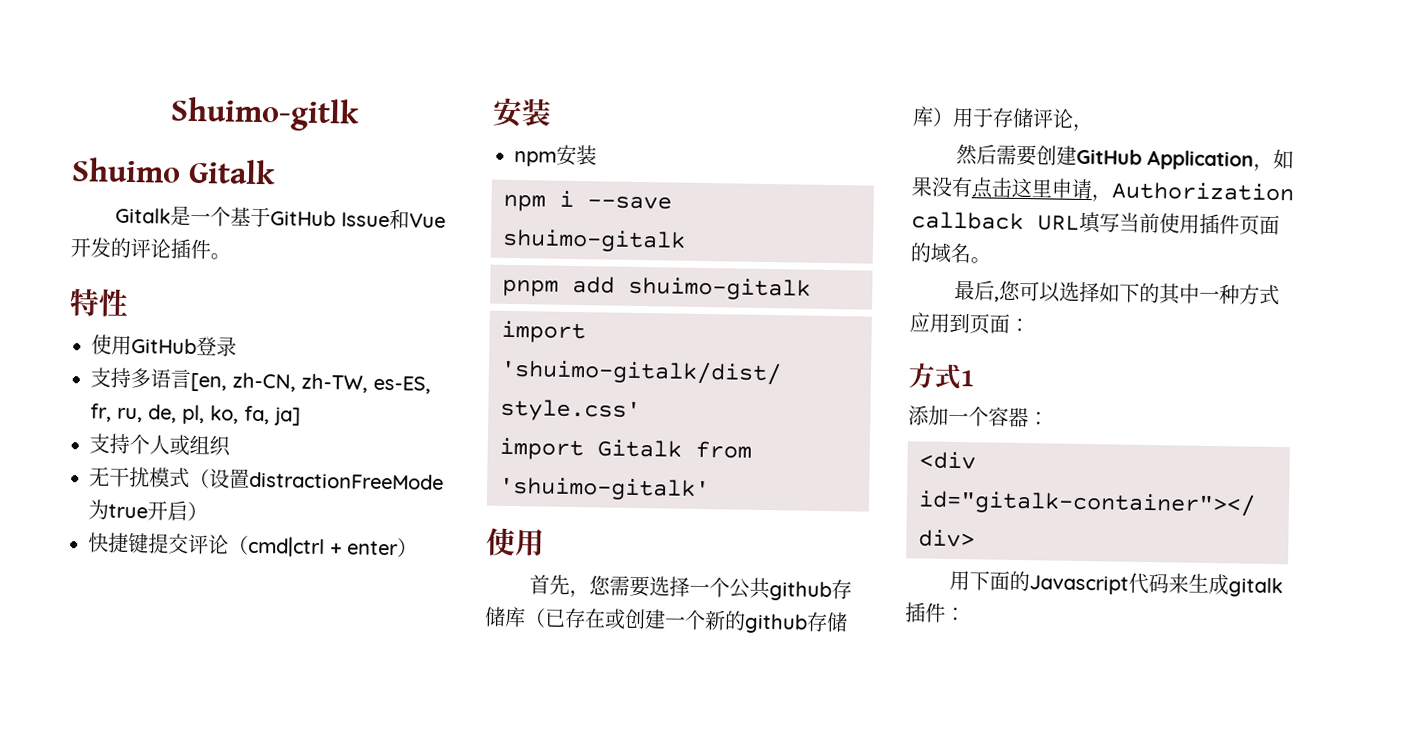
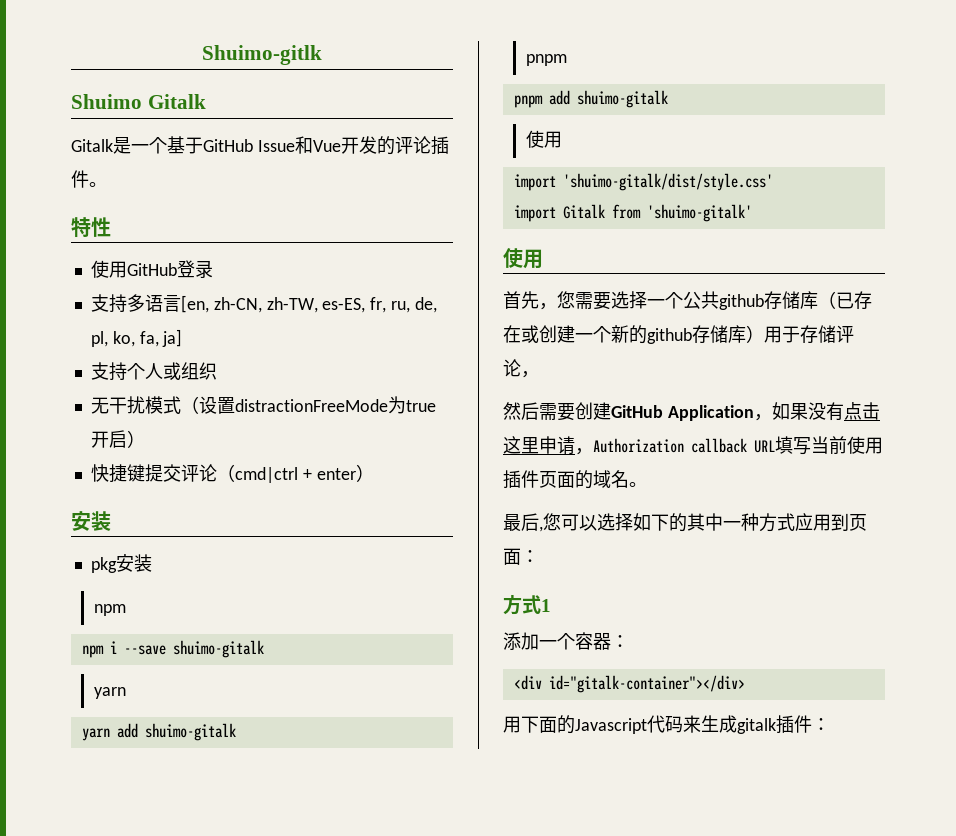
[514,144,597,167] [503,193,546,212] npm安装 // npm -> [90,554,152,573] [93,604,126,616] [81,645,104,658] pkg安装 // npm // npm
(686, 240) none -> [93,687,126,699] [81,723,236,741] [525,54,567,66] // yarn // yarn add shuimo-gitalk // pnpm
(811, 288) none -> [525,130,562,148] // 使用

